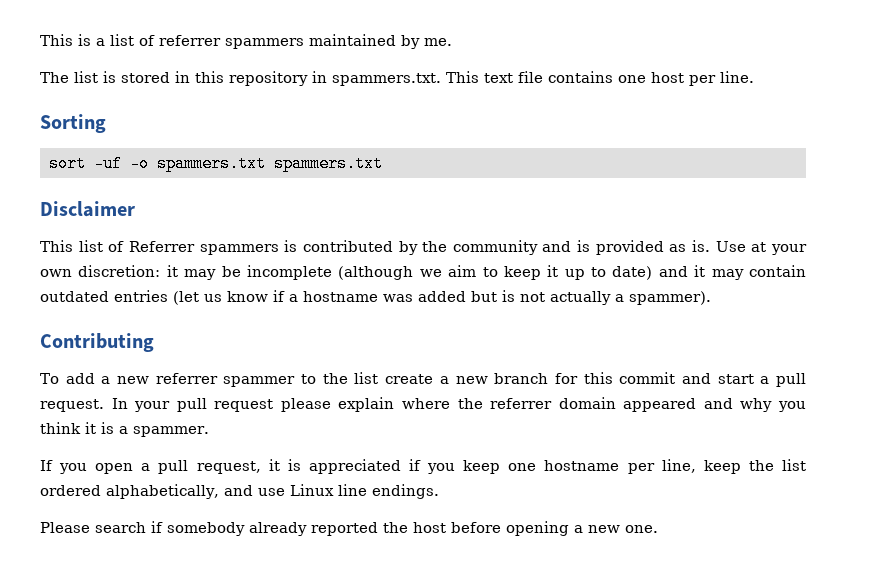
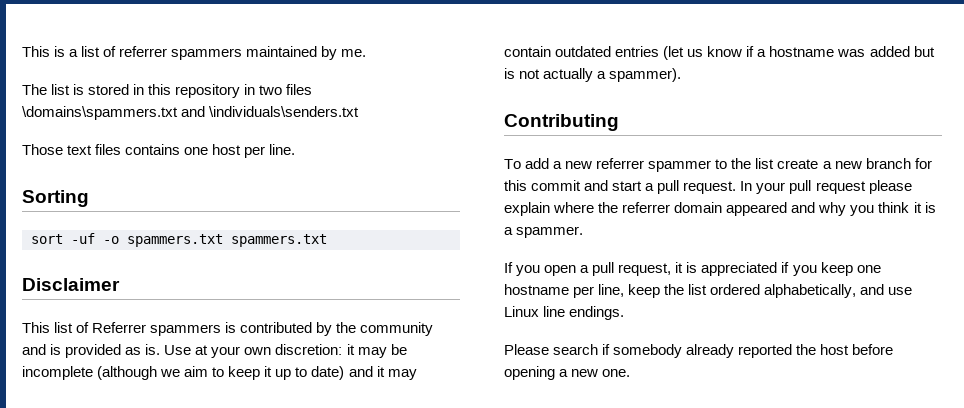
[332,71,543,86] spammers.txt. This text file -> [259,84,313,95] [22,106,360,120] [22,144,122,155] two files \domains\spammers.txt and \individuals\senders.txt // Those text files

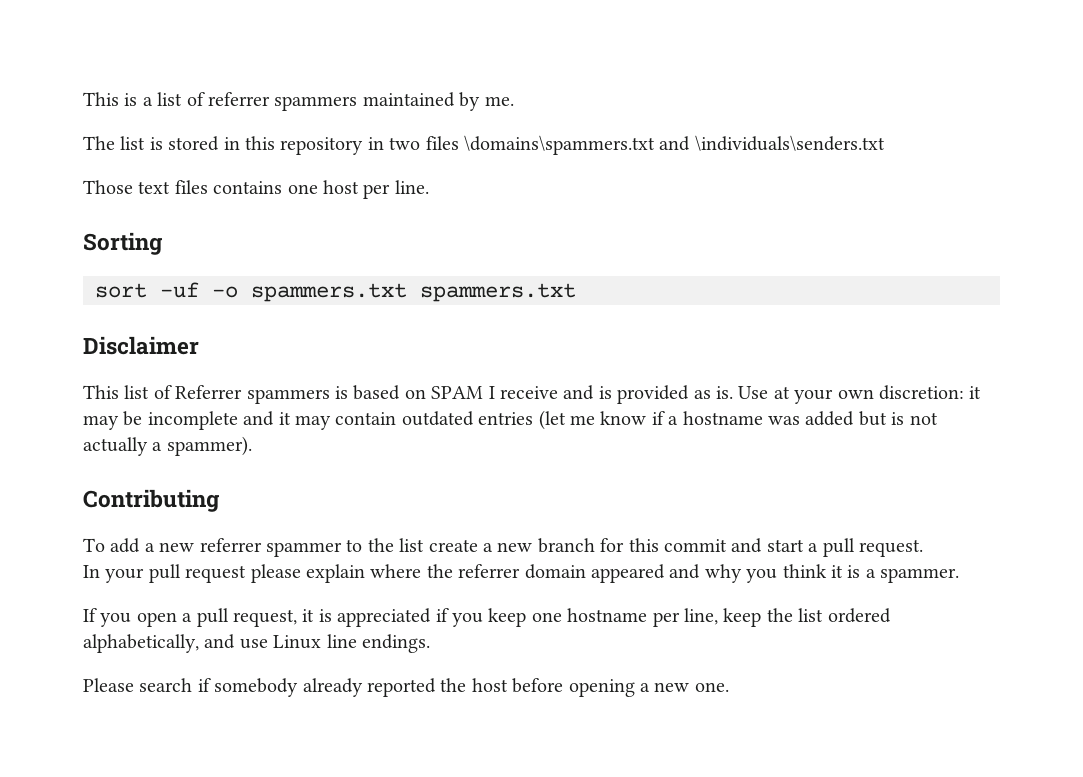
[240,322,434,336] contributed by the community -> [353,385,558,400] based on SPAM I receive
[97,366,345,380] (although we aim to keep it up to date) -> (238, 420) none
[687,49,704,57] us -> [570,415,595,425] me
(737, 187) none -> (923, 548) //

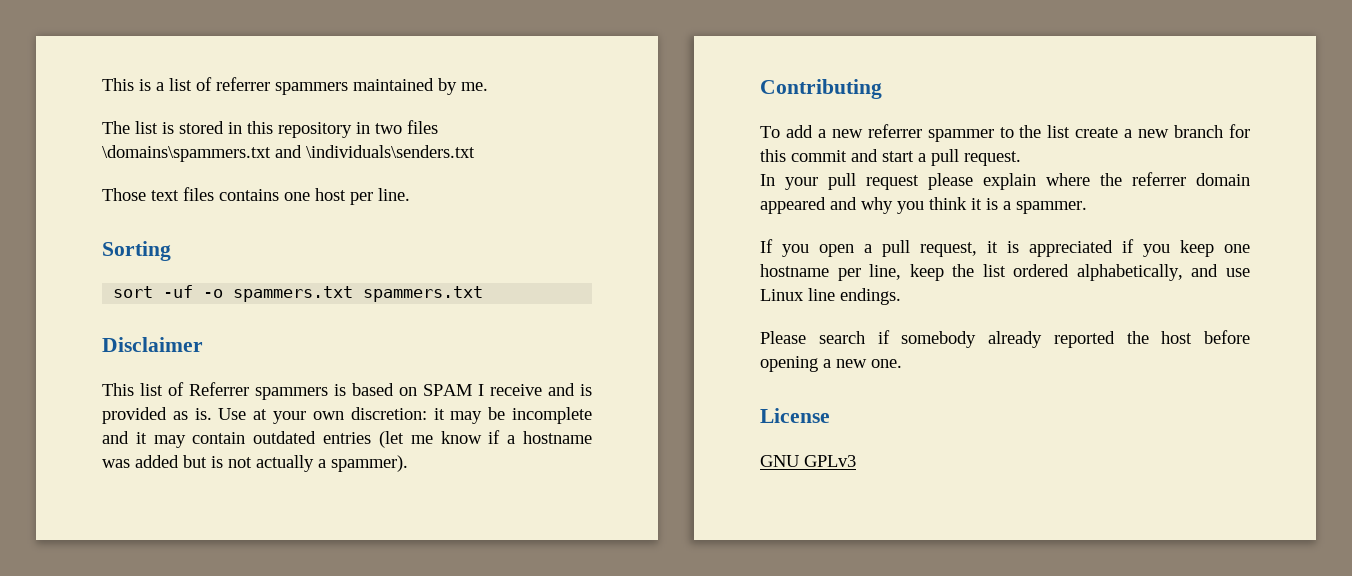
(729, 687) none -> [760,408,830,423] [760,455,856,467] // License // GNU GPLv3

